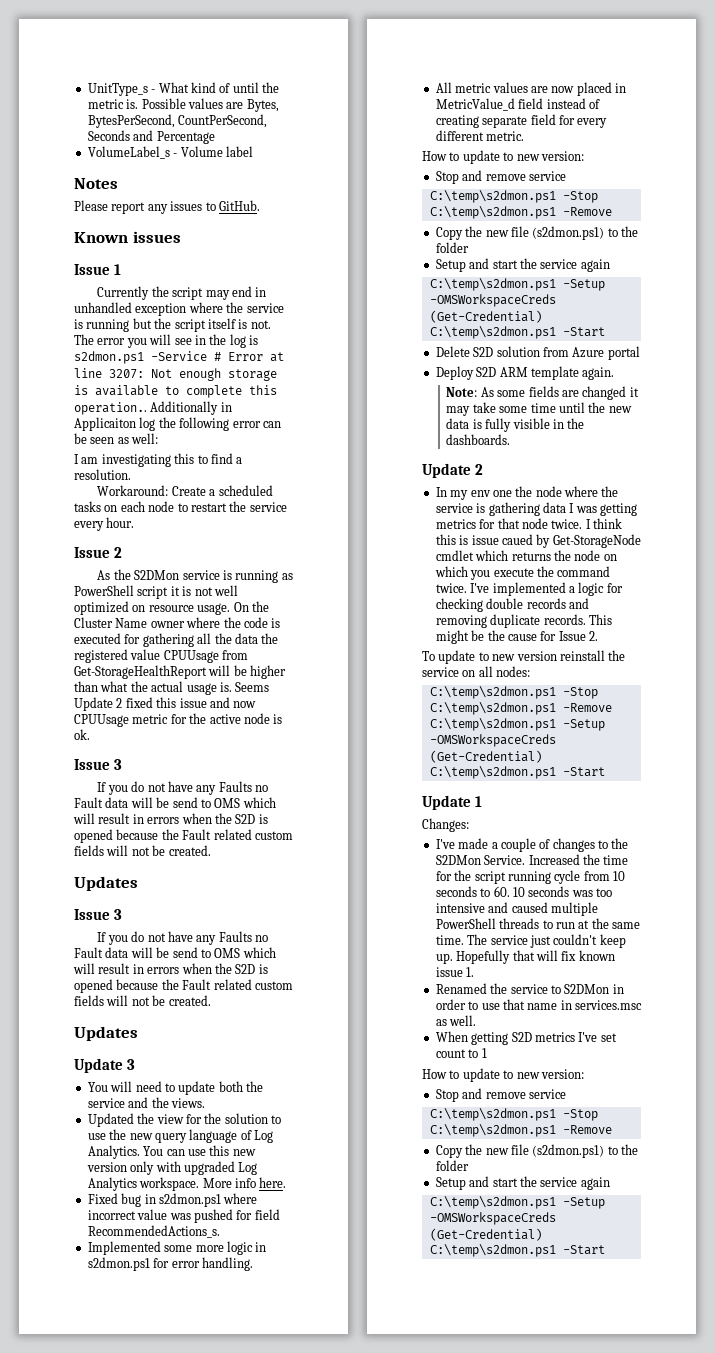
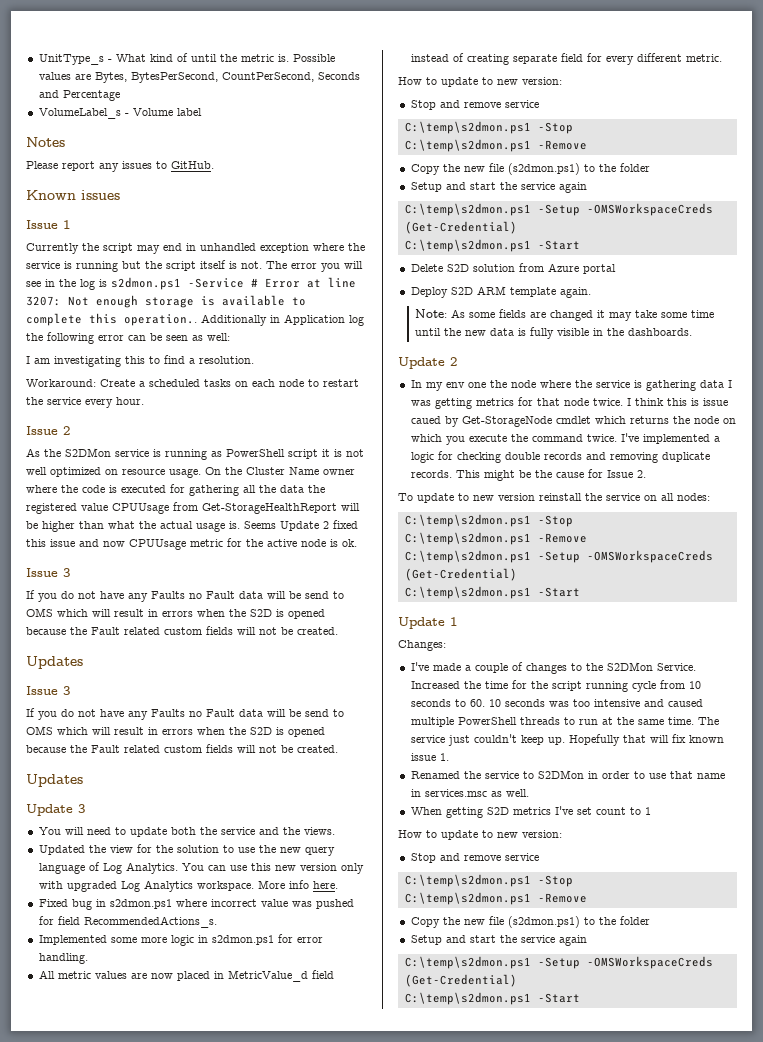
[74,417,136,431] Applicaiton -> [284,314,345,325] Application

